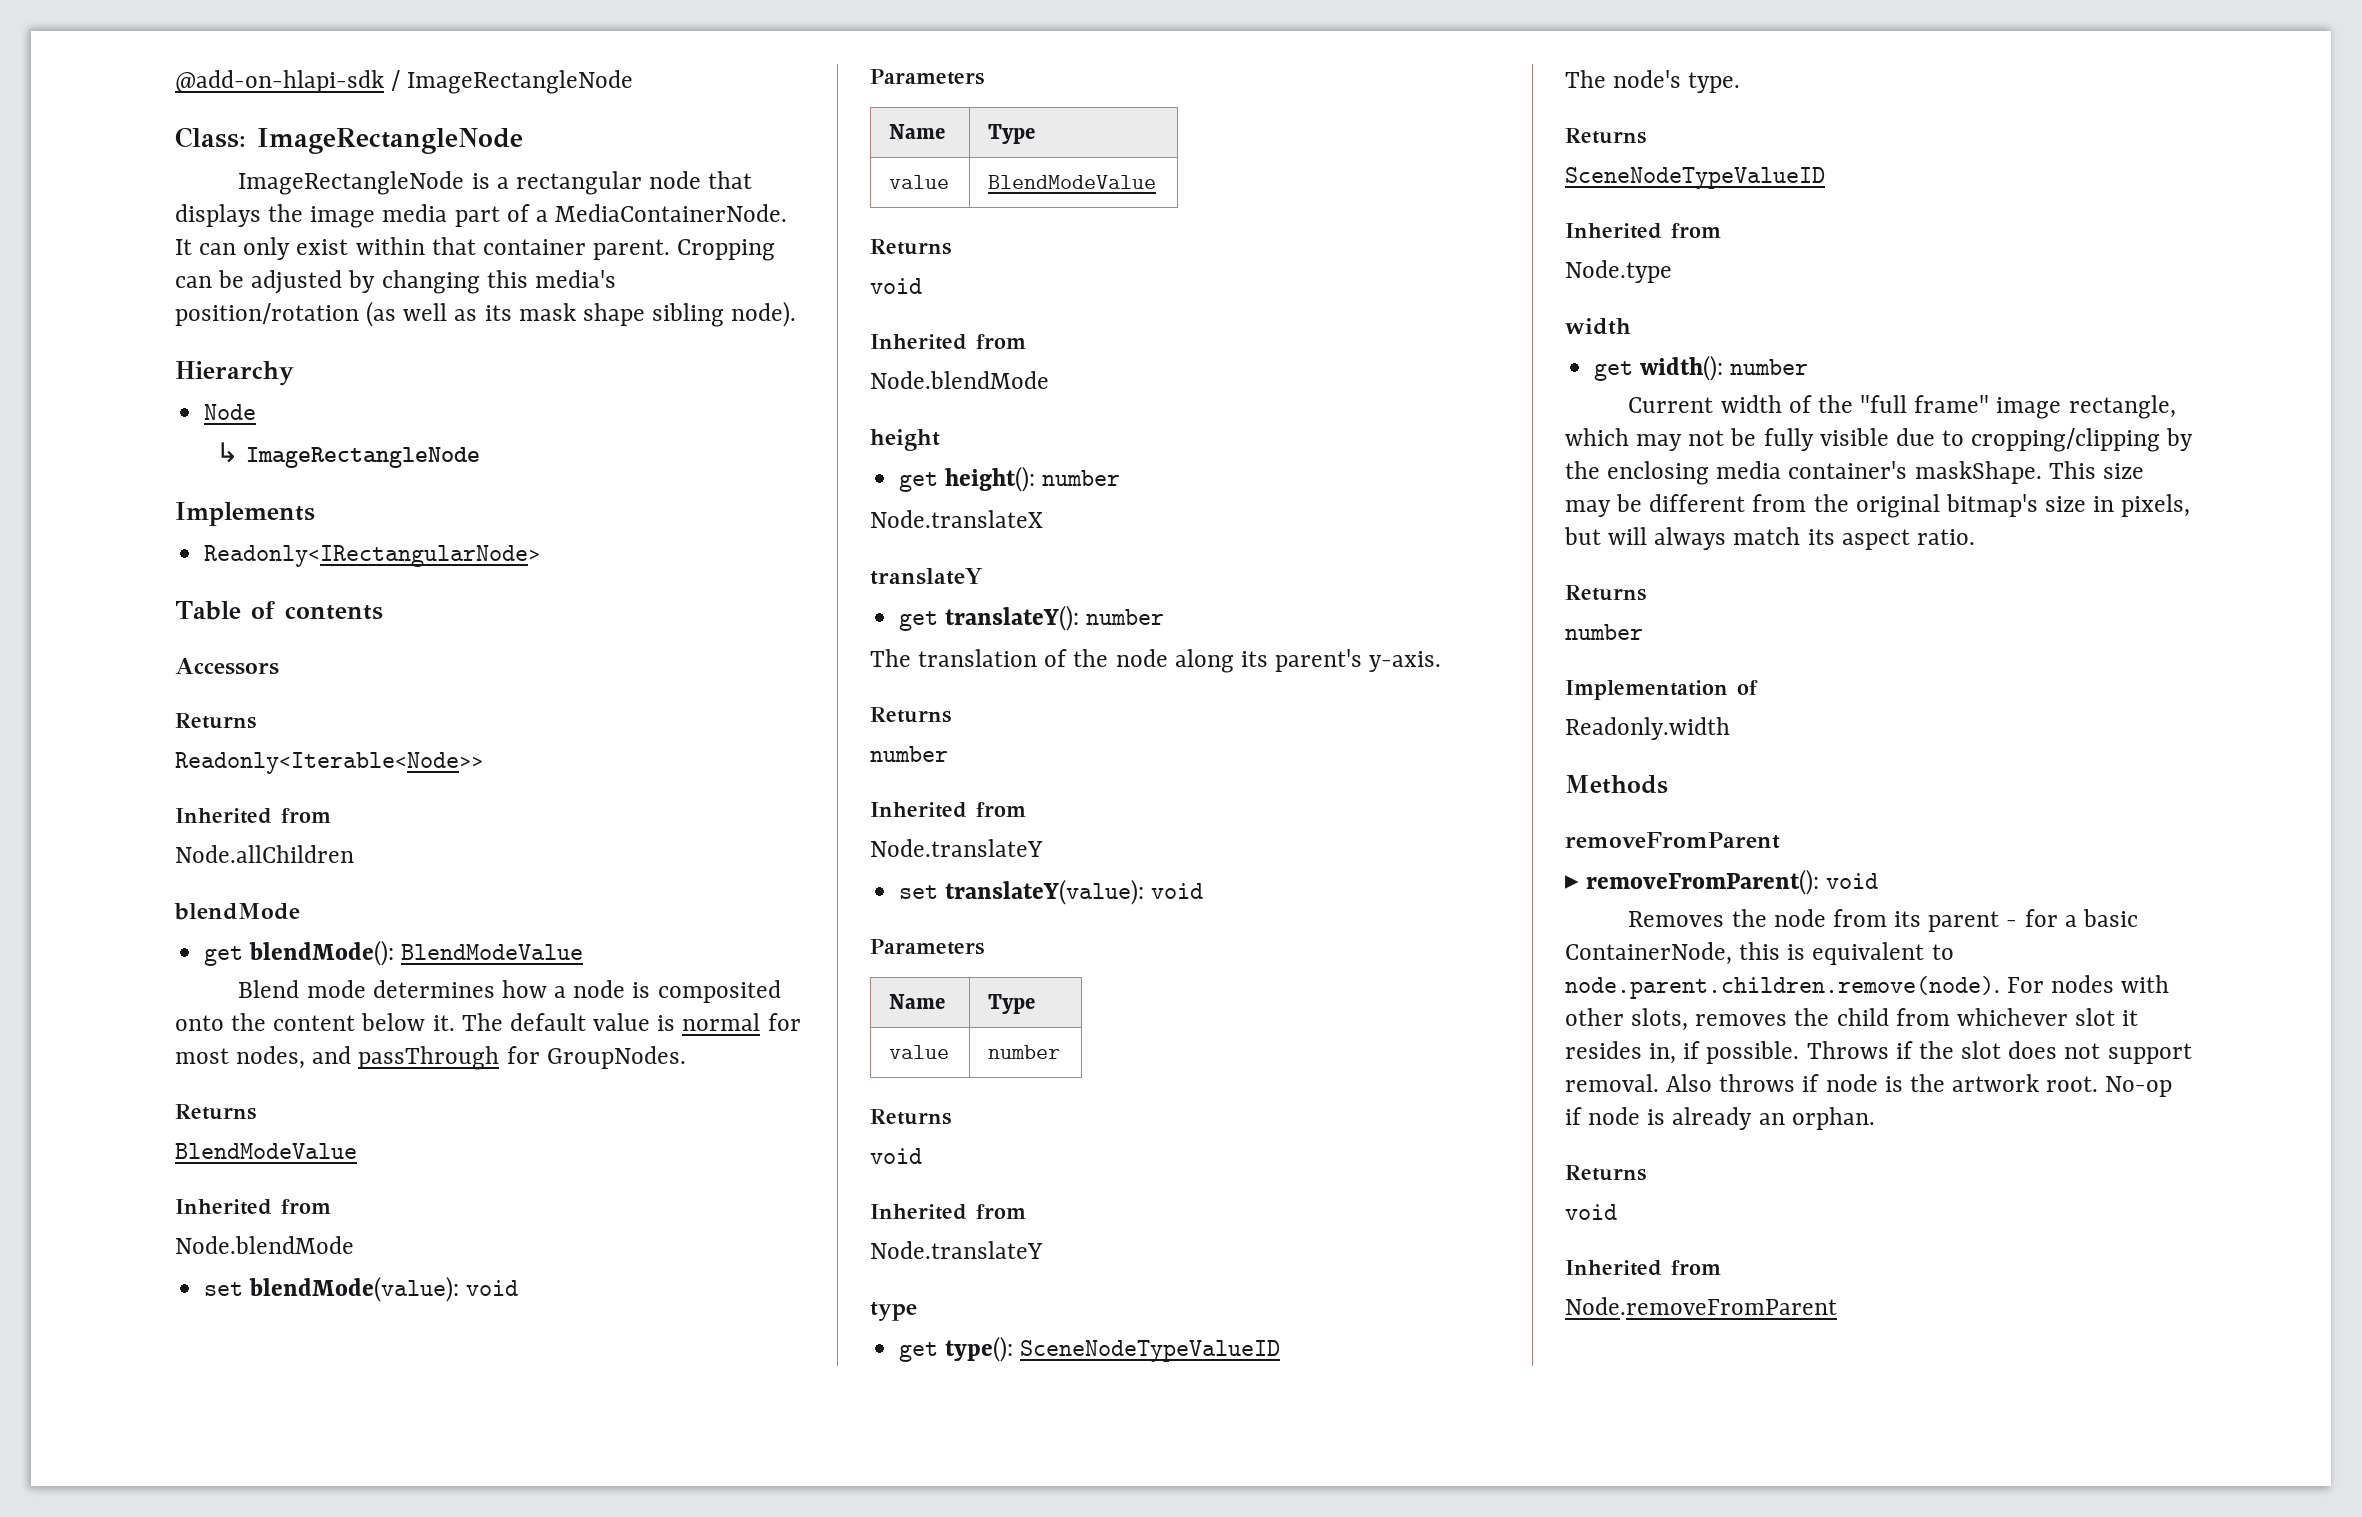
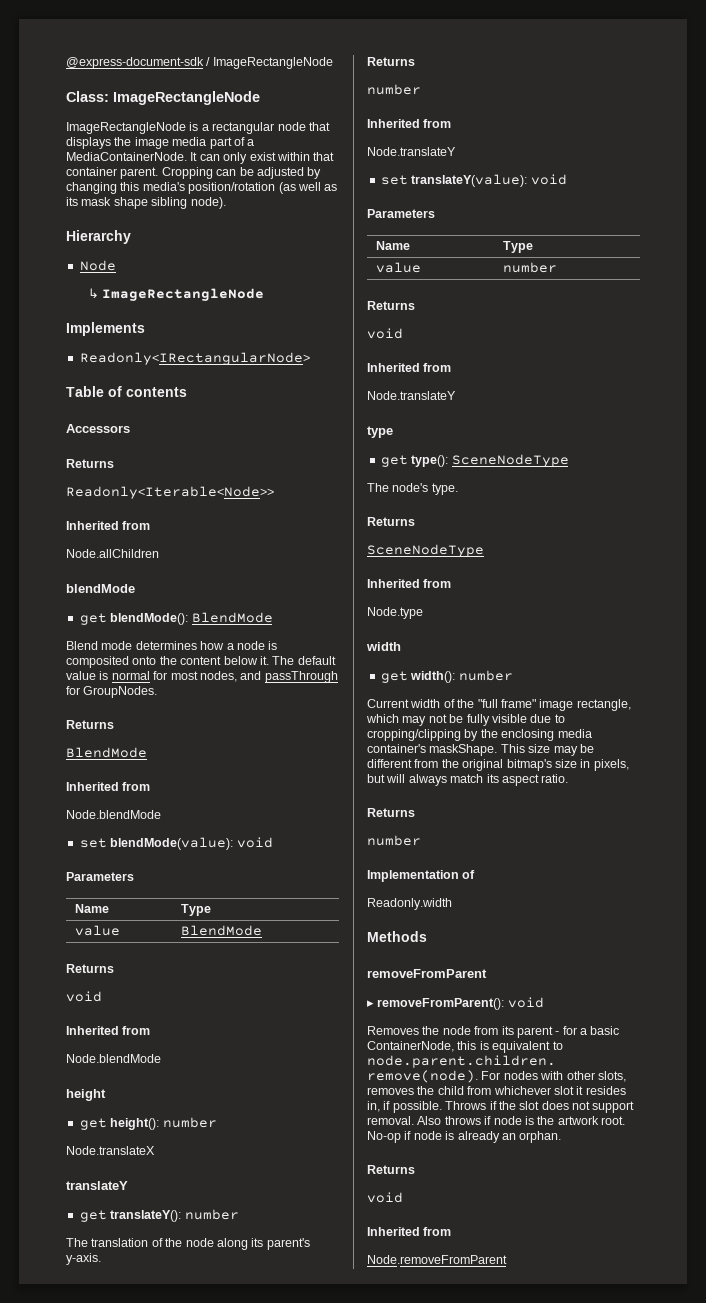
[175,70,384,93] @add-on-hlapi-sdk -> [66,57,204,69] @express-document-sdk
[401,944,584,960] BlendModeValue -> [191,612,273,623] BlendMode
[175,1143,357,1159] BlendModeValue -> [66,747,147,758] BlendMode
[988,175,1157,189] BlendModeValue -> [180,925,262,936] BlendMode
[1020,1340,1281,1362] SceneNodeTypeValueID -> [451,454,569,467] SceneNodeType
[1565,167,1825,189] SceneNodeTypeValueID -> [367,544,484,557] SceneNodeType

